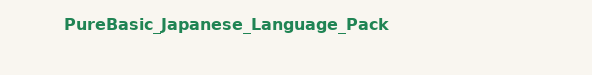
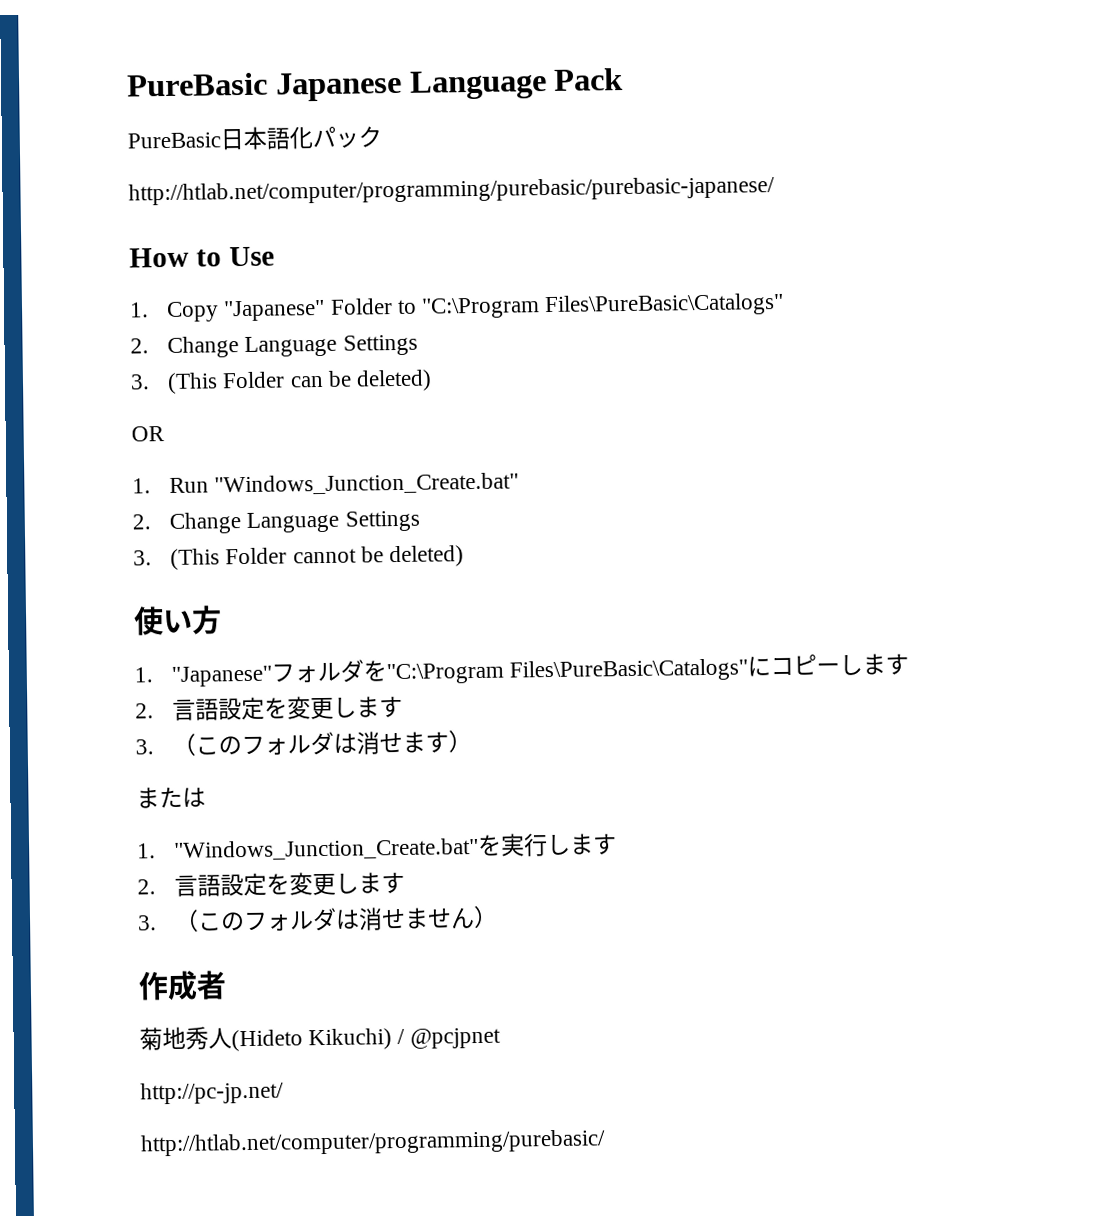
[64,18,389,34] PureBasic_Japanese_Language_Pack -> [126,67,625,102] [127,126,382,151] [128,176,775,206] [129,246,275,268] [129,292,785,322] [130,334,418,358] [130,369,432,394] [131,426,165,442] [132,472,520,496] [132,510,420,534] [133,545,464,570] [133,605,222,636] [134,653,910,687] [135,695,404,721] [135,730,473,756] [136,786,206,809] [137,833,618,861] [137,871,406,897] [137,905,499,932] [138,970,227,1001] [139,1026,501,1052] [140,1081,284,1105] [140,1129,606,1157] PureBasic Japanese Language Pack // PureBasic日本語化パック // http://htlab.net/computer/programming/purebasic/purebasic-japanese/ // How to Use // 1. Copy "Japanese" Folder to "C:\Program Files\PureBasic\Catalogs" // 2. Change Language Settings // 3. (This Folder can be deleted) // OR // 1. Run "Windows_Junction_Create.bat" // 2. Change Language Settings // 3. (This Folder cannot be deleted) // 使い方 // 1. "Japanese"フォルダを"C:\Program Files\PureBasic\Catalogs"にコピーします // 2.言語設定を変更します // 3.（このフォルダは消せます） // または // 1. "Windows_Junction_Create.bat"を実行します // 2.言語設定を変更します // 3.（このフォルダは消せません） // 作成者 // 菊地秀人(Hideto Kikuchi) / @pcjpnet // http://pc-jp.net/ // http://htlab.net/computer/programming/purebasic/

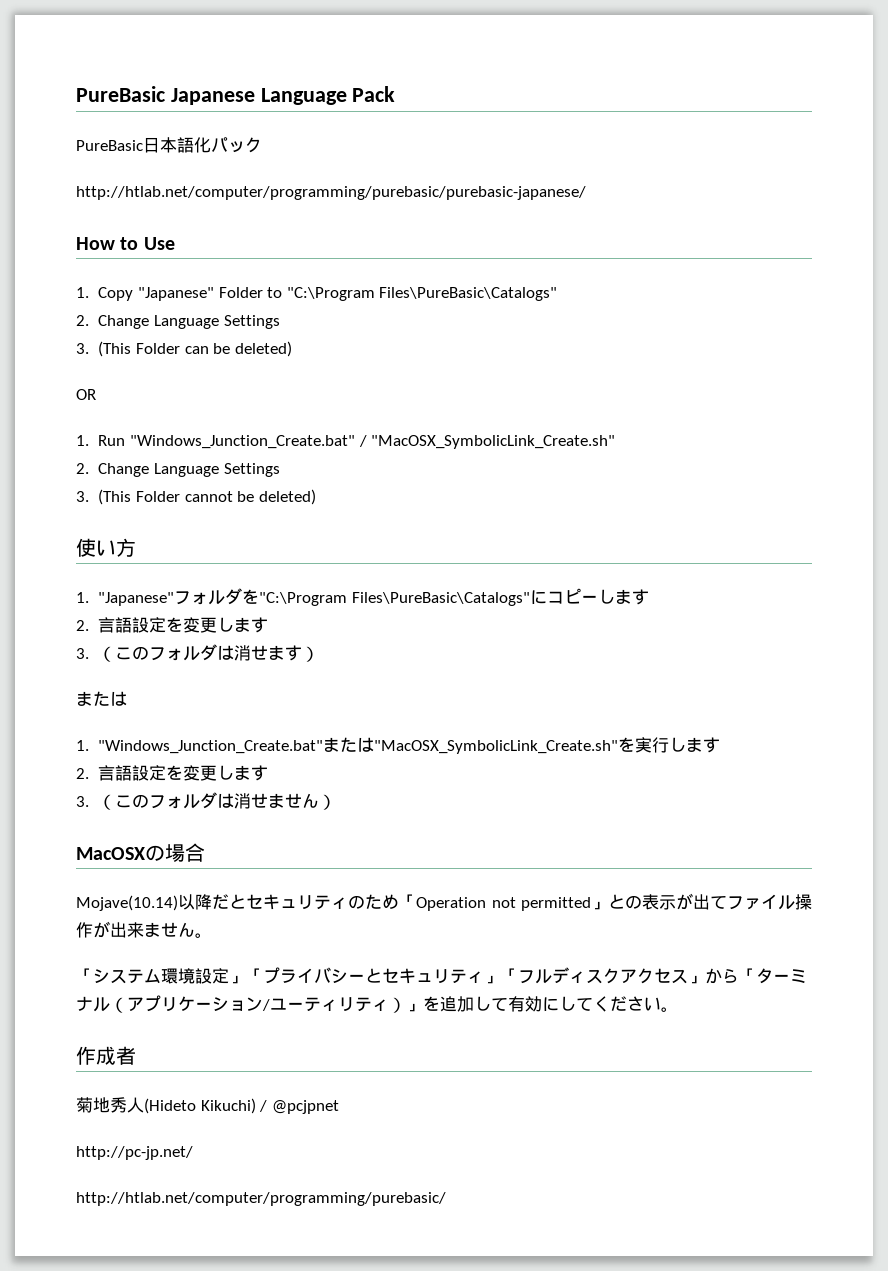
(520, 484) none -> [358,435,616,449] / "MacOSX_SymbolicLink_Create.sh"
(480, 849) none -> [323,737,619,754] または"MacOSX_SymbolicLink_Create.sh"
(499, 917) none -> [76,843,205,862] [76,893,812,911] [76,921,212,938] [76,967,807,984] [76,995,678,1013] // MacOSXの場合 // Mojave(10.14)以降だとセキュリティのため「Operation not permitted」との表示が出てファイル操作が出来ません。 // 「システム環境設定」「プライバシーとセキュリティ」「フルディスクアクセス」から「ターミナル（アプリケーション/ユーティリティ）」を追加して有効にしてください。

